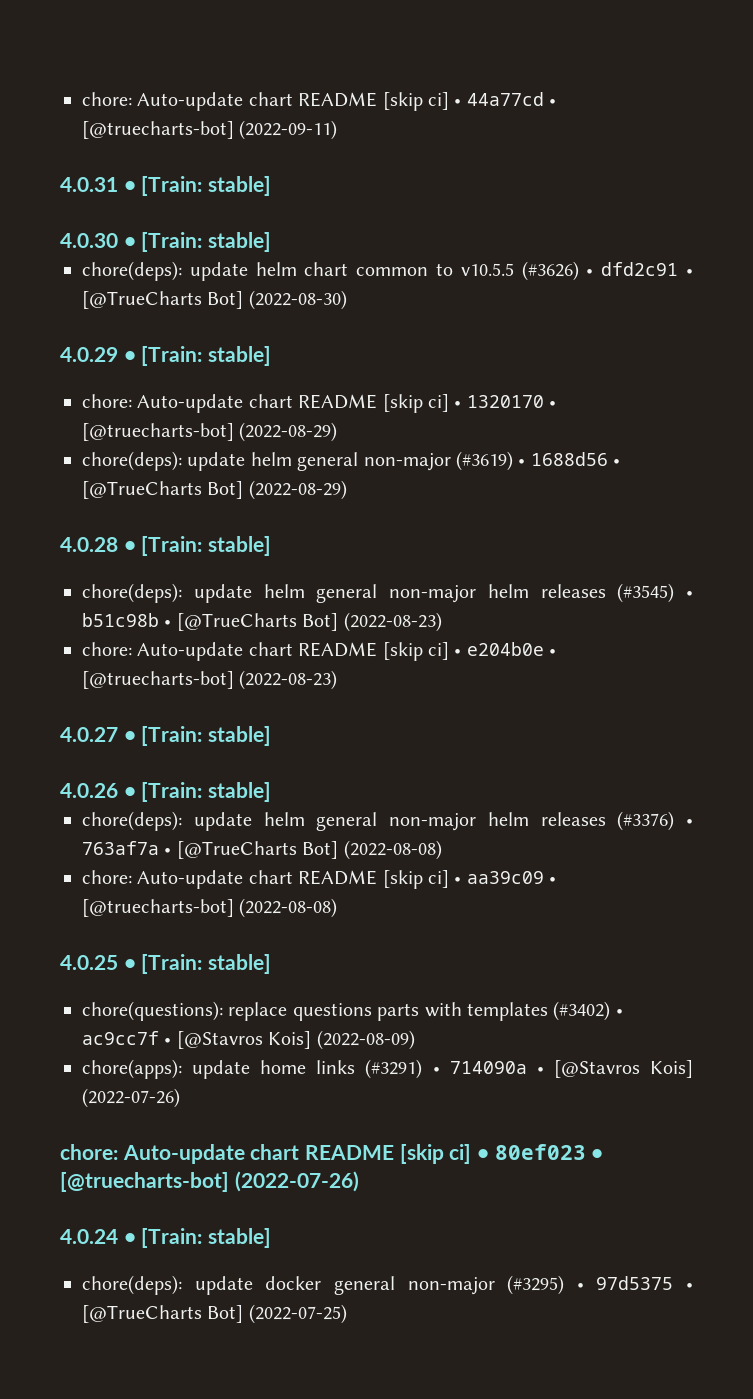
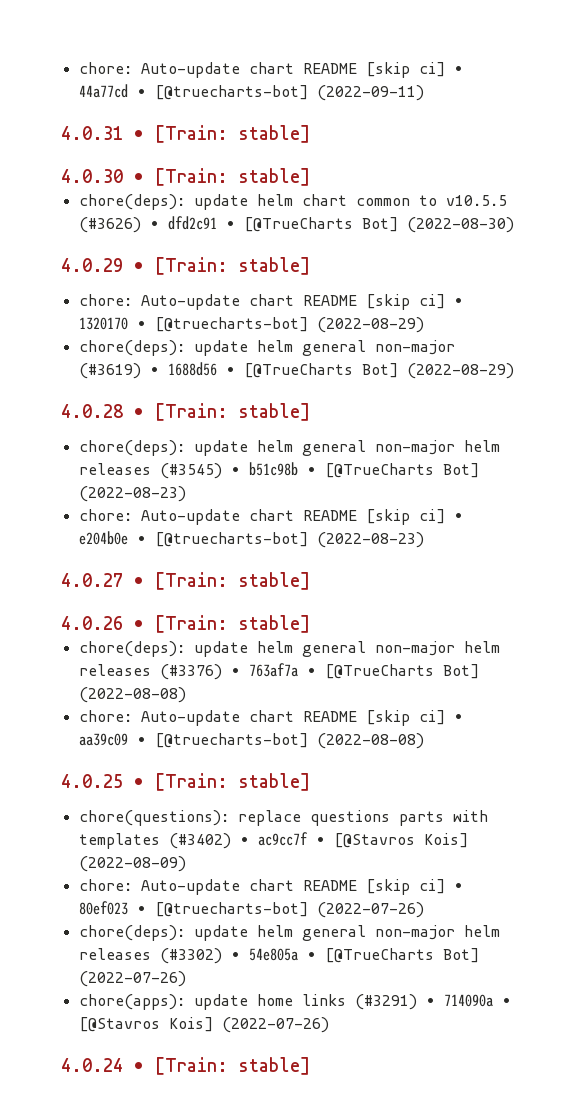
(415, 1040) none -> [78,879,463,895] [78,901,424,918] [78,925,500,941] [78,948,479,964] [78,971,186,987] // chore: Auto-update chart README [skip ci] • 80ef023 • [@truecharts-bot] (2022-07-26) // chore(deps): update helm general non-major helm releases (#3302) • 54e805a • [@TrueCharts Bot] (2022-07-26)
[60,1144,604,1164] [60,1171,359,1192] [60,1228,272,1248] [82,1275,693,1295] [82,1304,347,1324] chore: Auto-update chart README [skip ci] • 80ef023 • [@truecharts-bot] (2022-07-26) // 4.0.24 • [Train: stable] // chore(deps): update docker general non-major (#3295) • 97d5375 • [@TrueCharts Bot] (2022-07-25) -> [61,1057,310,1075] 4.0.24 • [Train: stable]

